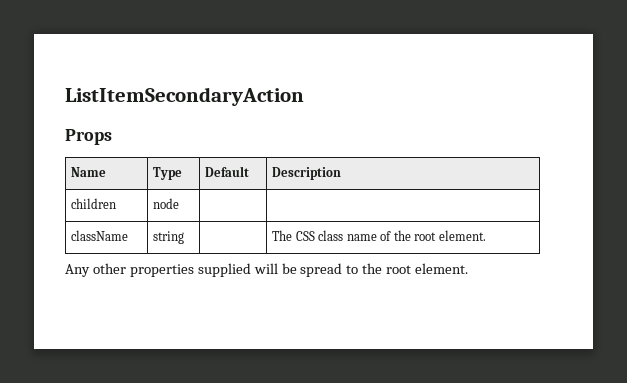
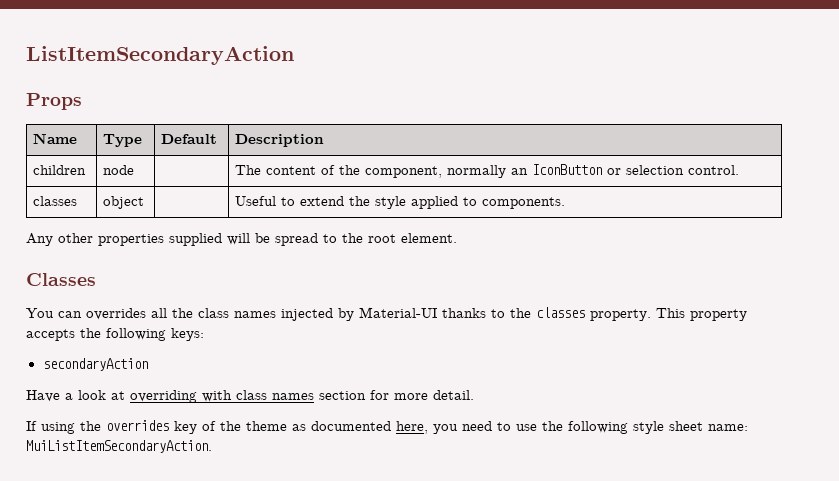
[71,230,129,241] [153,231,185,244] [272,230,486,241] // className | string | | The CSS class name of the root element. -> [234,164,739,178] [32,196,77,206] [102,196,144,209] [234,196,565,209] The content of the component, normally an IconButton or selection control. // classes | object | | Useful to extend the style applied to components.
(469, 268) none -> [26,273,96,286] [26,307,747,321] [26,328,204,341] [42,358,148,371] [26,390,474,403] [26,420,748,434] [26,440,212,453] // Classes // You can overrides all the class names injected by Material-UI thanks to the classes property. This property accepts the following keys: // secondaryAction // Have a look at overriding with class names section for more detail. // If using the overrides key of the theme as documented here, you need to use the following style sheet name: MuiListItemSecondaryAction.

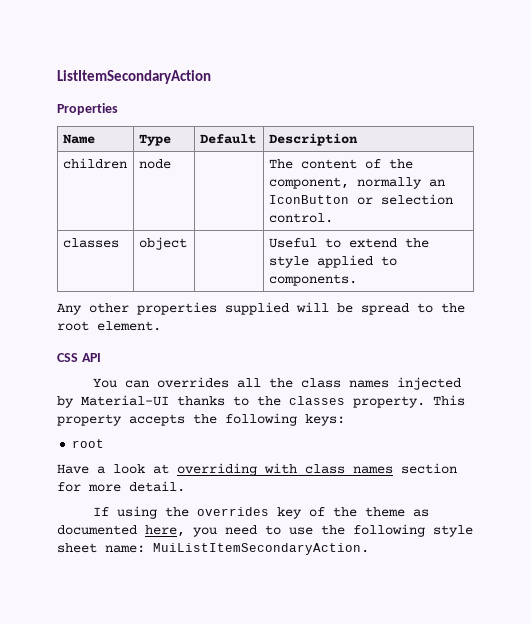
[26,93,82,110] Props -> [57,103,118,115] Properties
[26,273,96,286] Classes -> [57,353,101,362] CSS API
[42,358,148,371] secondaryAction -> [72,439,105,448] root

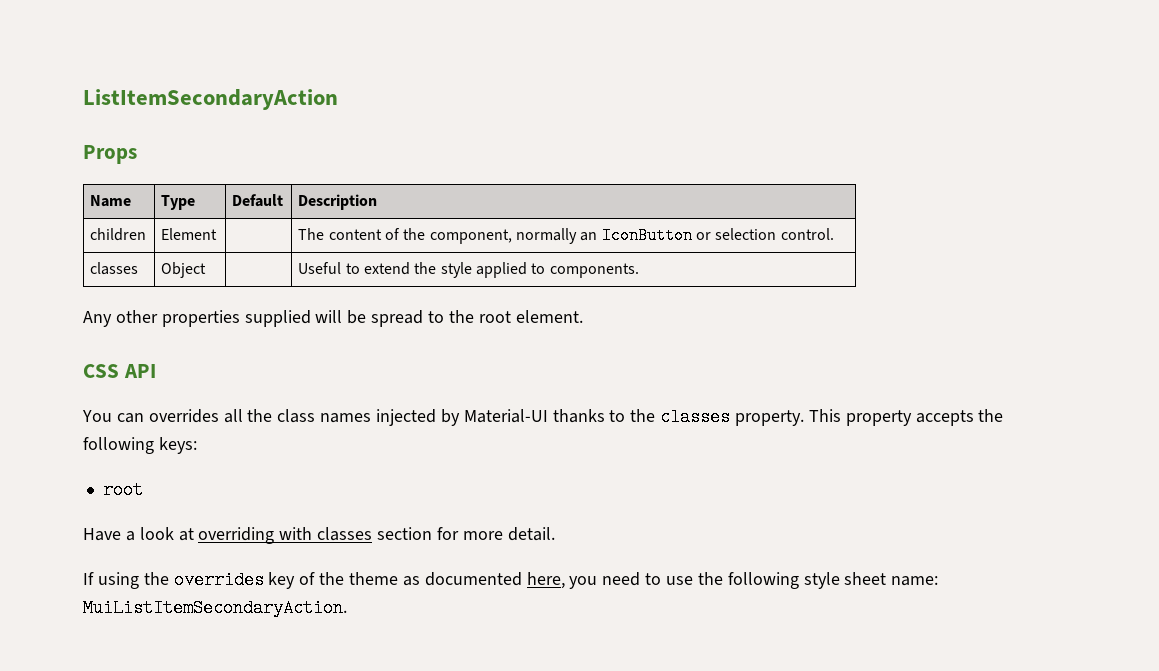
[57,103,118,115] Properties -> [83,145,137,164] Props
[138,159,171,169] node -> [161,228,218,240] Element
[138,237,187,250] object -> [161,262,207,278] Object
[305,464,393,474] class names -> [317,527,373,541] classes

